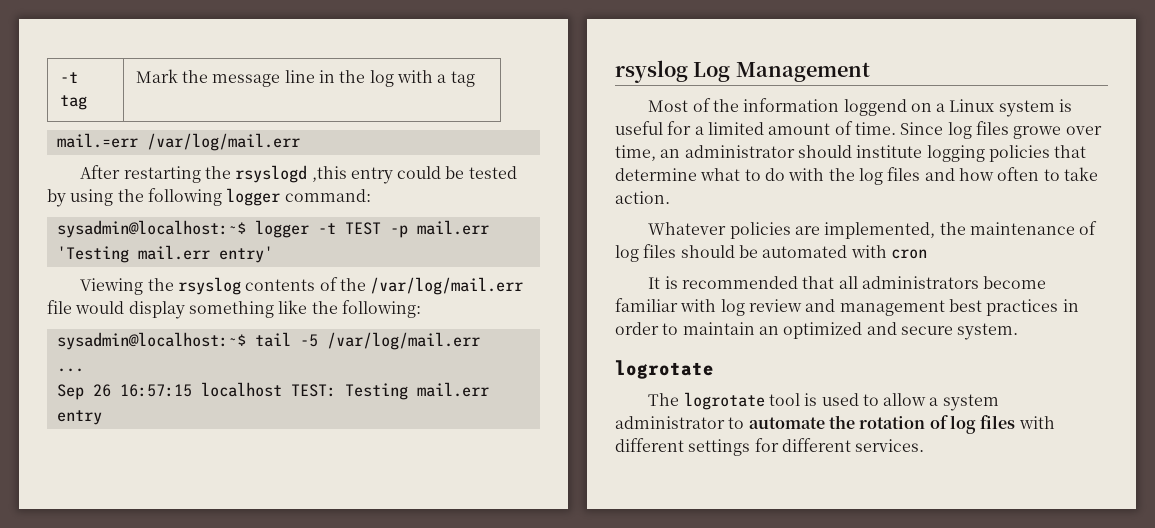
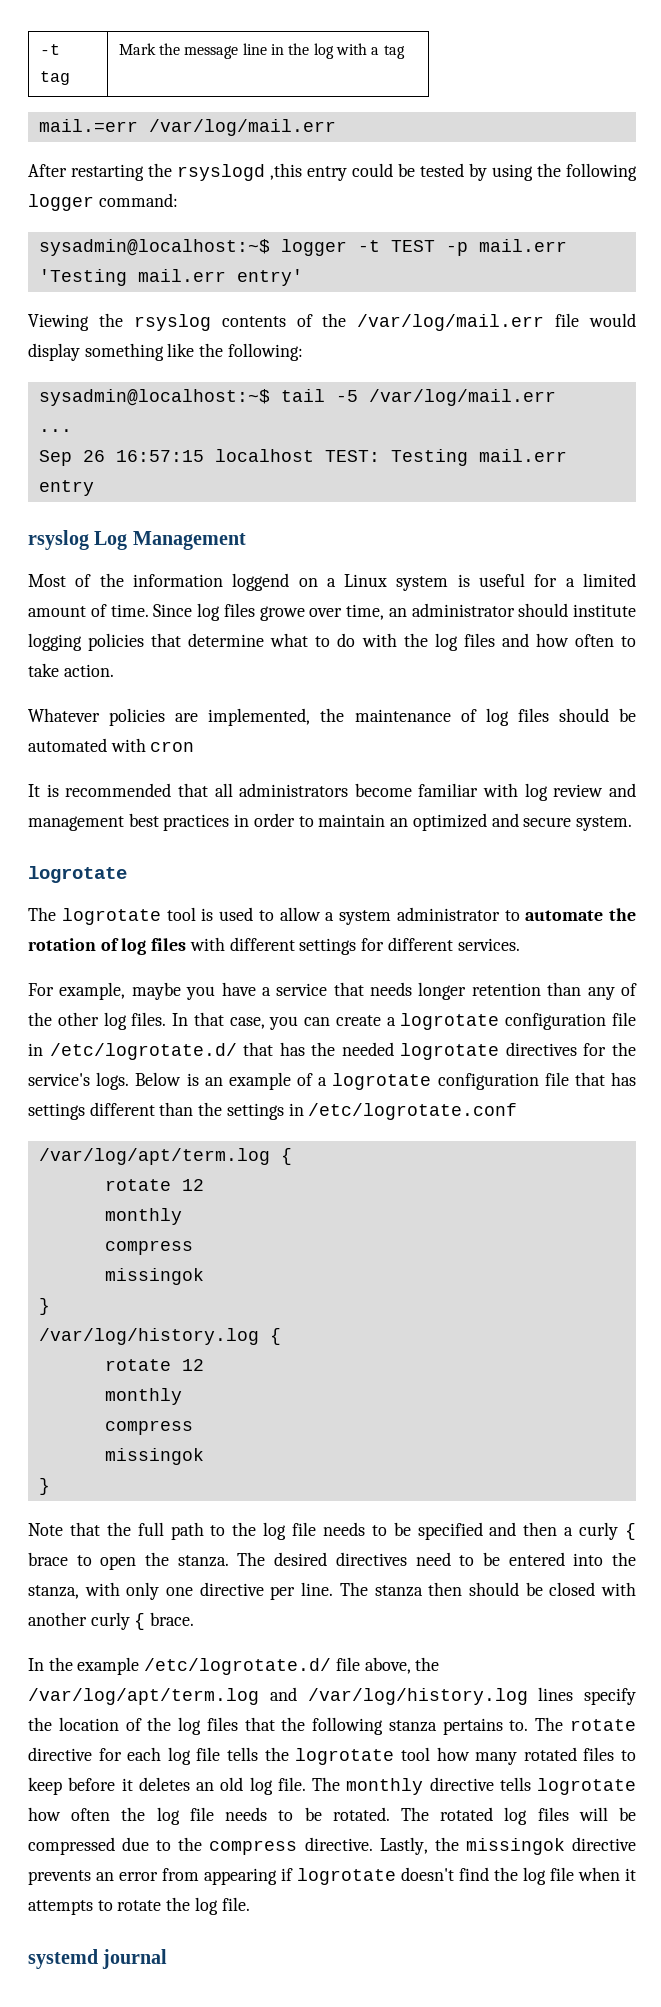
(925, 445) none -> [28,982,638,1000] [28,1012,636,1030] [28,1042,636,1060] [28,1072,636,1090] [28,1102,518,1120] [38,1148,292,1165] [104,1179,204,1191] [104,1208,182,1225] [104,1240,193,1255] [104,1268,204,1285] [38,1298,50,1315] [38,1328,281,1345] [104,1359,204,1371] [104,1388,182,1405] [104,1420,193,1435] [104,1448,204,1465] [38,1478,50,1495] [28,1522,636,1540] [28,1552,636,1570] [28,1582,636,1600] [28,1612,195,1630] [28,1657,440,1675] [28,1687,636,1705] [28,1717,636,1735] [28,1747,637,1765] [28,1777,636,1795] [28,1807,636,1825] [28,1837,636,1855] [28,1867,636,1885] [28,1897,250,1915] [28,1949,168,1969] // For example, maybe you have a service that needs longer retention than any of the other log files. In that case, you can create a logrotate configuration file in /etc/logrotate.d/ that has the needed logrotate directives for the service's logs. Below is an example of a logrotate configuration file that has settings different than the settings in /etc/logrotate.conf // /var/log/apt/term.log { // rotate 12 // monthly // compress // missingok // } // /var/log/history.log { // rotate 12 // monthly // compress // missingok // } // Note that the full path to the log file needs to be specified and then a curly { brace to open the stanza. The desired directives need to be entered into the stanza, with only one directive per line. The stanza then should be closed with another curly { brace. // In the example /etc/logrotate.d/ file above, the /var/log/apt/term.log and /var/log/history.log lines specify the location of the log files that the following stanza pertains to. The rotate directive for each log file tells the logrotate tool how many rotated files to keep before it deletes an old log file. The monthly directive tells logrotate how often the log file needs to be rotated. The rotated log files will be compressed due to the compress directive. Lastly, the missingok directive prevents an error from appearing if logrotate doesn't find the log file when it attempts to rotate the log file. // systemd journal

